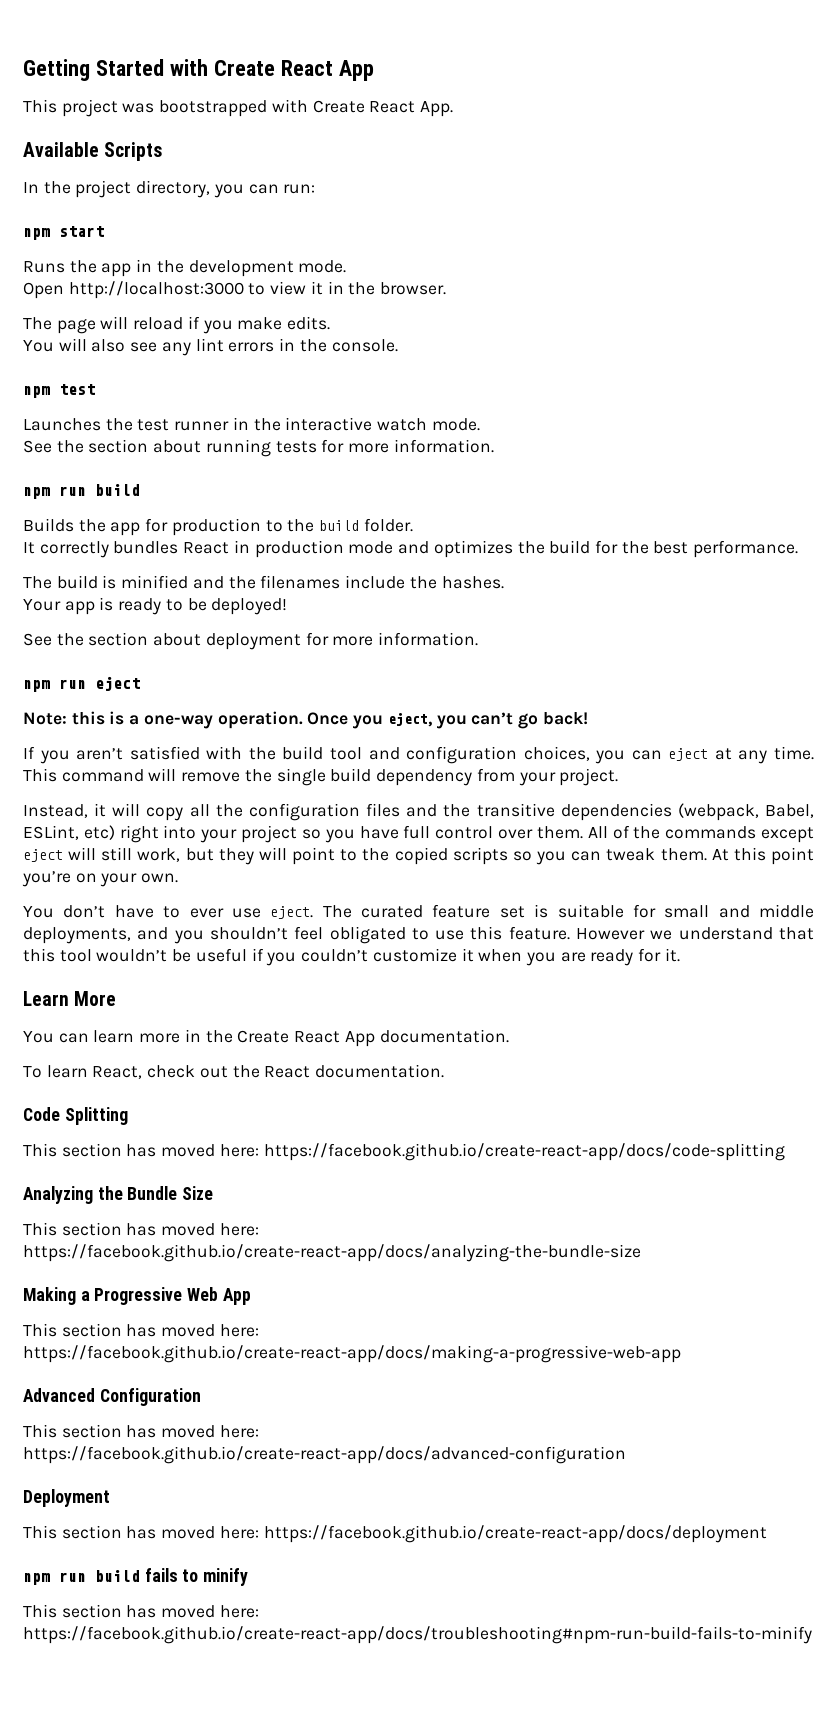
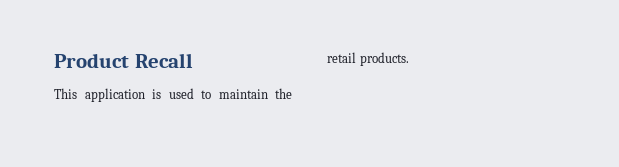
[23,59,374,81] [23,99,454,117] [23,142,163,161] [23,180,316,198] [23,226,104,240] [23,259,347,277] [23,281,447,299] [23,316,331,334] [23,338,398,356] [23,384,95,398] [23,417,480,431] [23,439,494,457] [23,484,140,499] [23,518,413,536] [23,540,799,558] [23,575,504,589] [23,597,288,615] [23,632,479,650] [23,676,140,692] [23,711,588,729] [23,746,814,764] [23,768,619,786] [23,803,814,821] [23,825,815,843] [23,847,814,865] [22,871,179,887] [23,904,814,919] [23,926,814,944] [23,948,680,966] [23,991,117,1006] [23,1029,509,1047] [23,1064,445,1079] [23,1107,128,1125] [23,1143,785,1161] [23,1186,214,1204] [23,1222,259,1236] [23,1244,641,1262] [23,1287,251,1305] [23,1323,259,1337] [23,1345,681,1363] [23,1388,201,1406] [23,1424,259,1438] [23,1446,626,1464] [23,1489,110,1507] [23,1525,767,1543] [23,1568,249,1586] [23,1604,259,1618] [23,1626,812,1644] Getting Started with Create React App // This project was bootstrapped with Create React App. // Available Scripts // In the project directory, you can run: // npm start // Runs the app in the development mode. // Open http://localhost:3000 to view it in the browser. // The page will reload if you make edits. // You will also see any lint errors in the console. // npm test // Launches the test runner in the interactive watch mode. // See the section about running tests for more information. // npm run build // Builds the app for production to the build folder. // It correctly bundles React in production mode and optimizes the build for the best performance. // The build is minified and the filenames include the hashes. // Your app is ready to be deployed! // See the section about deployment for more information. // npm run eject // Note: this is a one-way operation. Once you eject, you can’t go back! // If you aren’t satisfied with the build tool and configuration choices, you can eject at any time. This command will remove the single build dependency from your project. // Instead, it will copy all the configuration files and the transitive dependencies (webpack, Babel, ESLint, etc) right into your project so you have full control over them. All of the commands except eject will still work, but they will point to the copied scripts so you can tweak them. At this point you’re on your own. // You don’t have to ever use eject. The curated feature set is suitable for small and middle deployments, and you shouldn’t feel obligated to use this feature. However we understand that this tool wouldn’t be useful if you couldn’t customize it when you are ready for it. // Learn More // You can learn more in the Create React App documentation. // To learn React, check out the React documentation. // Code Splitting // This section has moved here: https://facebook.github.io/create-react-app/docs/code-splitting // Analyzing the Bundle Size // This section has moved here: https://facebook.github.io/create-react-app/docs/analyzing-the-bundle-size // Making a Progressive Web App // This section has moved here: https://facebook.github.io/create-react-app/docs/making-a-progressive-web-app // Advanced Configuration // This section has moved here: https://facebook.github.io/create-react-app/docs/advanced-configuration // Deployment // This section has moved here: https://facebook.github.io/create-react-app/docs/deployment // npm run build fails to minify // This section has moved here: https://facebook.github.io/create-react-app/docs/troubleshooting#npm-run-build-fails-to-minify -> [54,53,193,68] [54,88,292,102] [327,52,409,66] Product Recall // This application is used to maintain the retail products.

